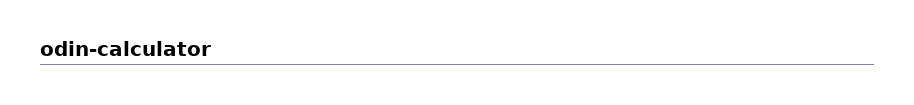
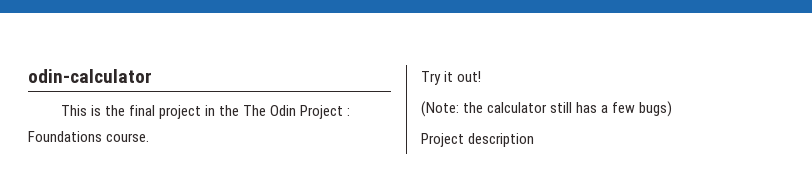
(211, 48) none -> [60,105,351,119] [28,131,150,142] [421,71,482,85] [421,101,673,117] [421,133,535,147] // This is the final project in the The Odin Project : Foundations course. // Try it out! // (Note: the calculator still has a few bugs) // Project description

